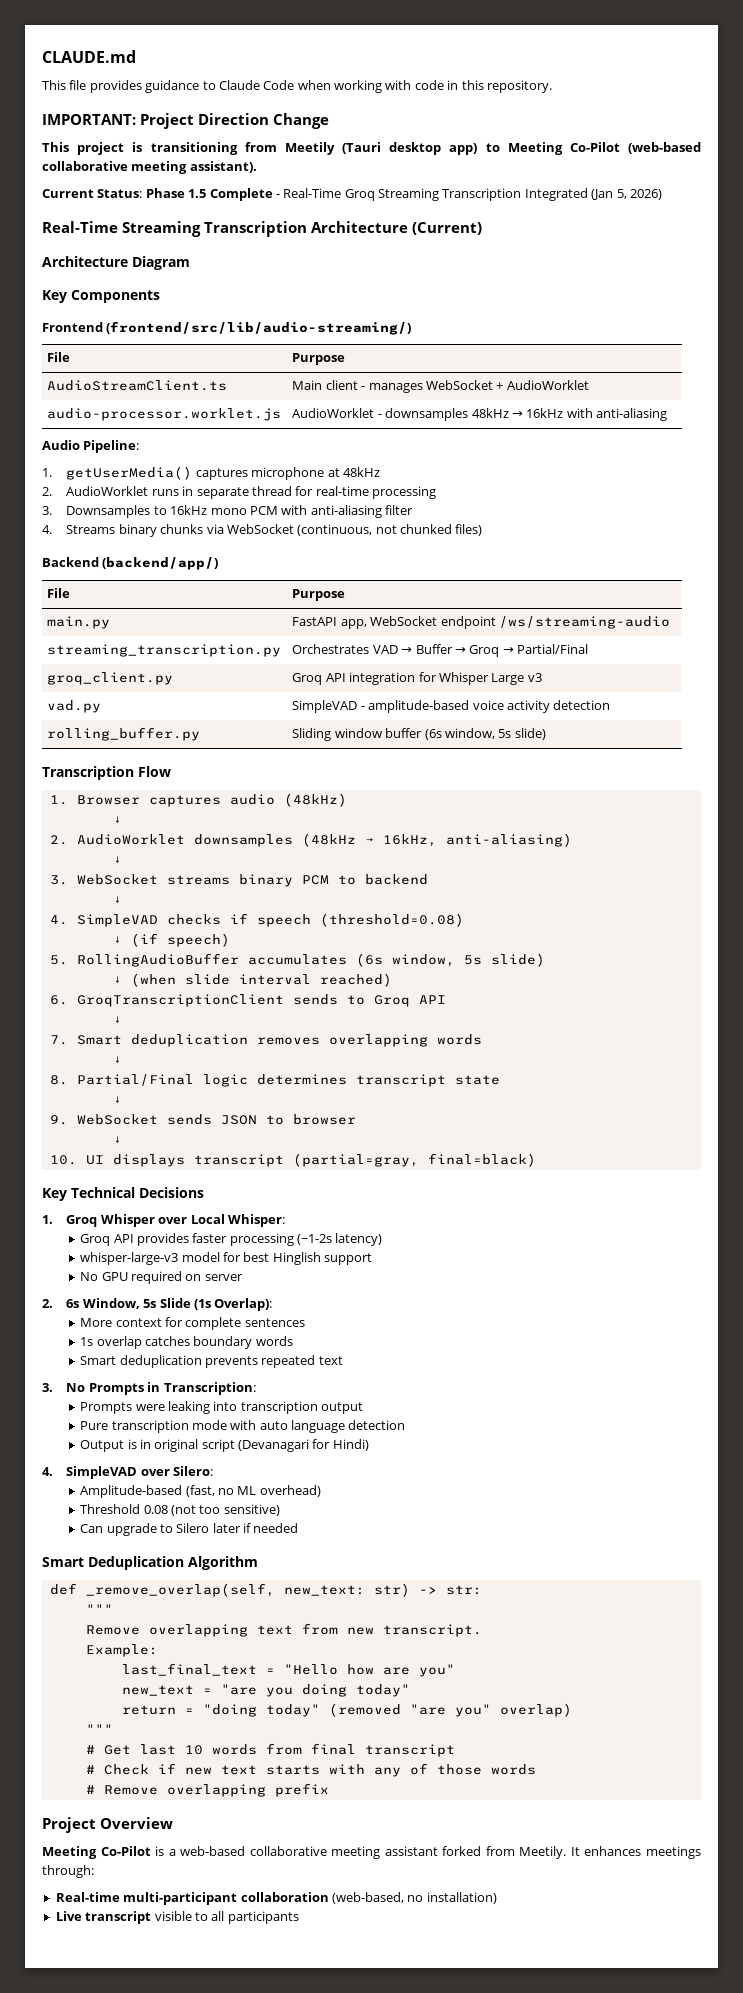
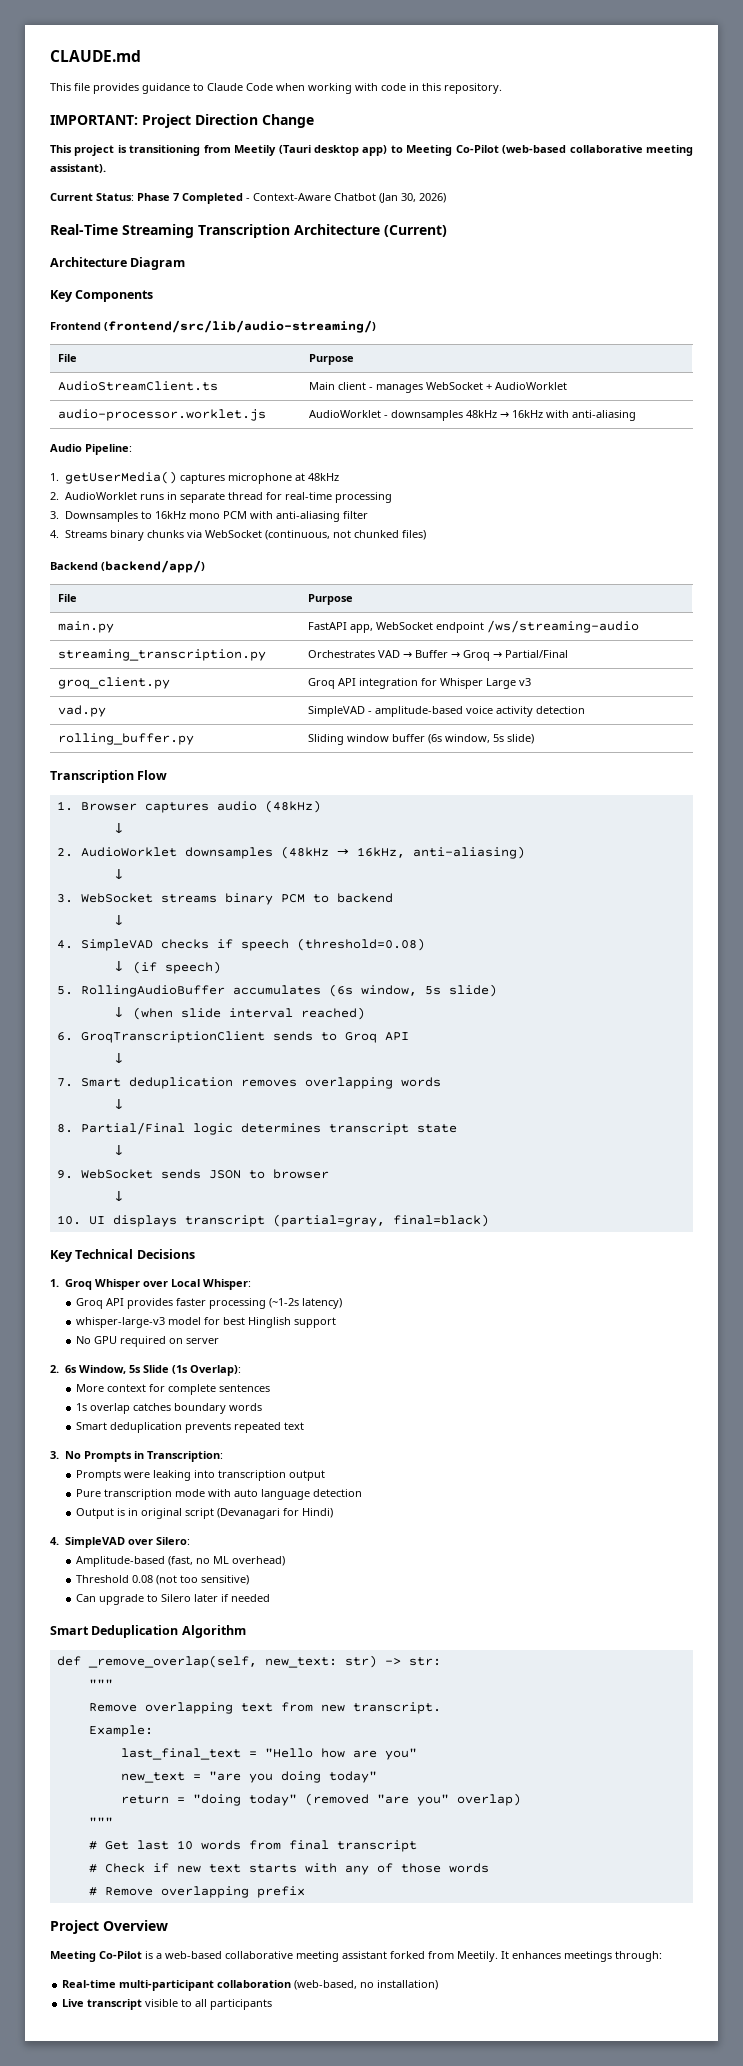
[188,188,627,201] 1.5 Complete - Real-Time Groq Streaming Transcription Integrated (Jan 5, -> [173,193,416,204] 7 Completed - Context-Aware Chatbot (Jan 30,

